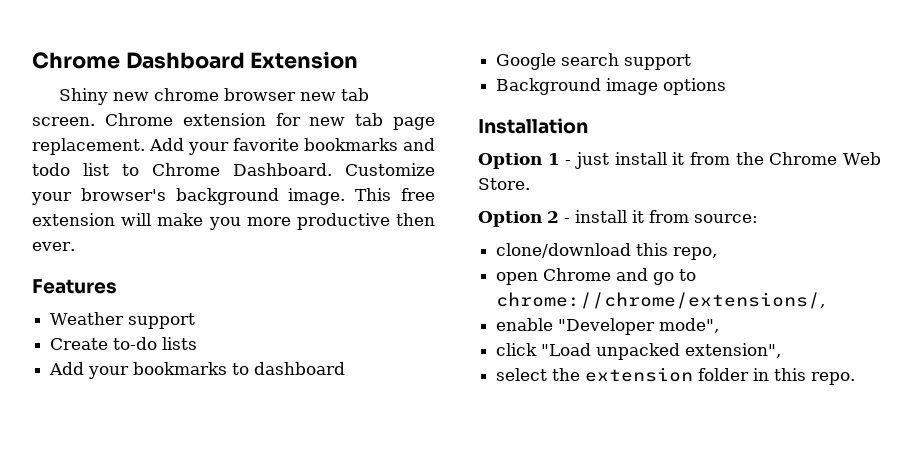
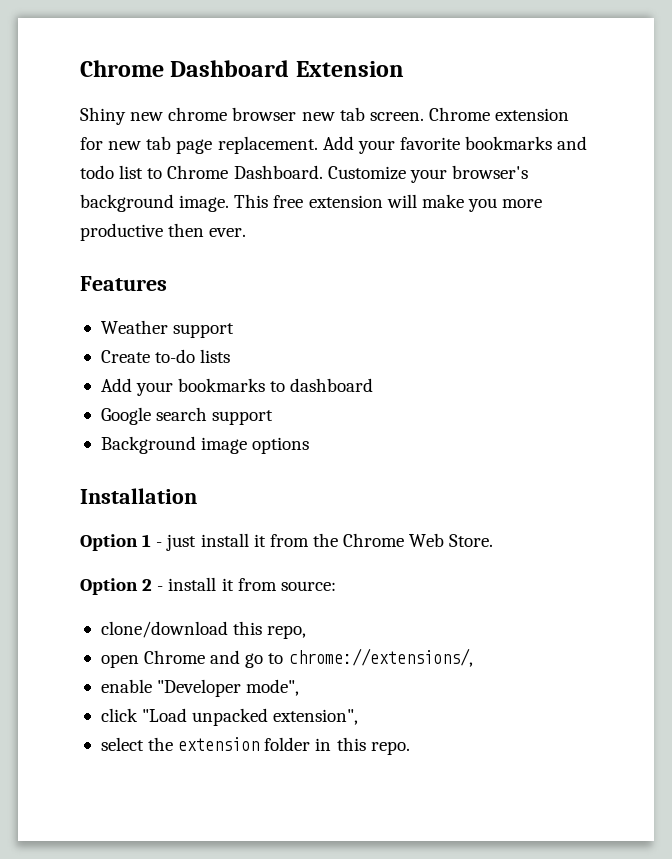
[496,292,826,309] chrome://chrome/extensions/, -> [288,648,473,667] chrome://extensions/,

